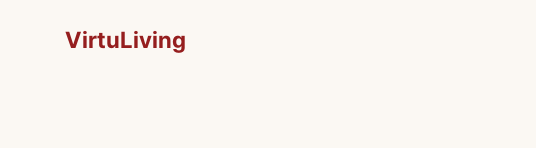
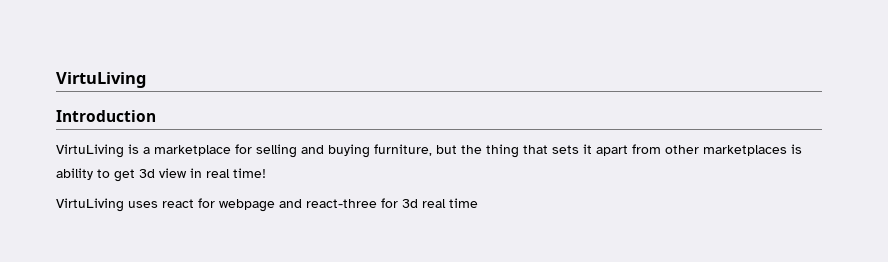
[65,30,186,53] VirtuLiving -> [56,72,146,88] [56,110,156,122] [56,144,802,158] [56,168,266,182] [56,198,478,212] VirtuLiving // Introduction // VirtuLiving is a marketplace for selling and buying furniture, but the thing that sets it apart from other marketplaces is ability to get 3d view in real time! // VirtuLiving uses react for webpage and react-three for 3d real time

